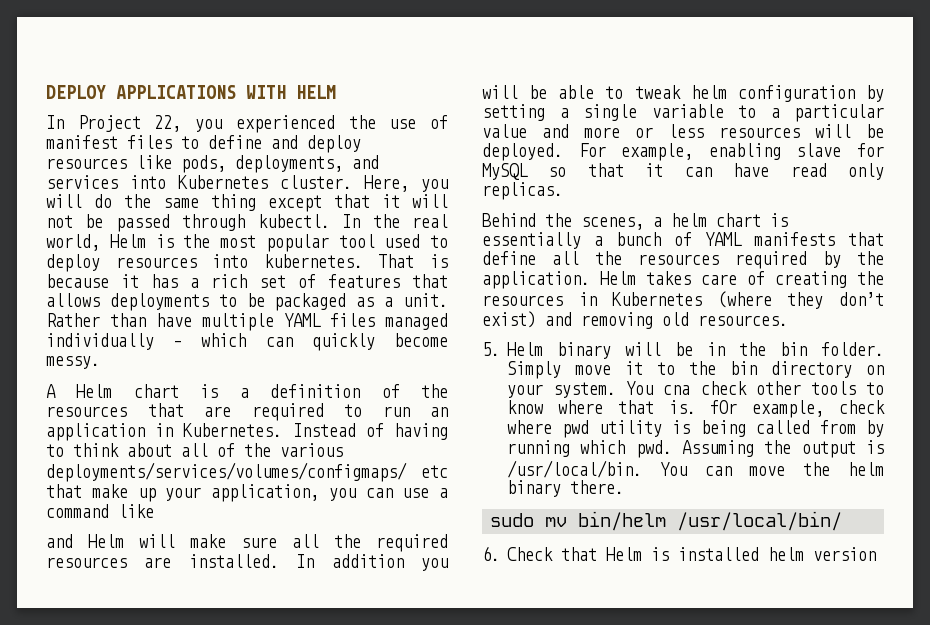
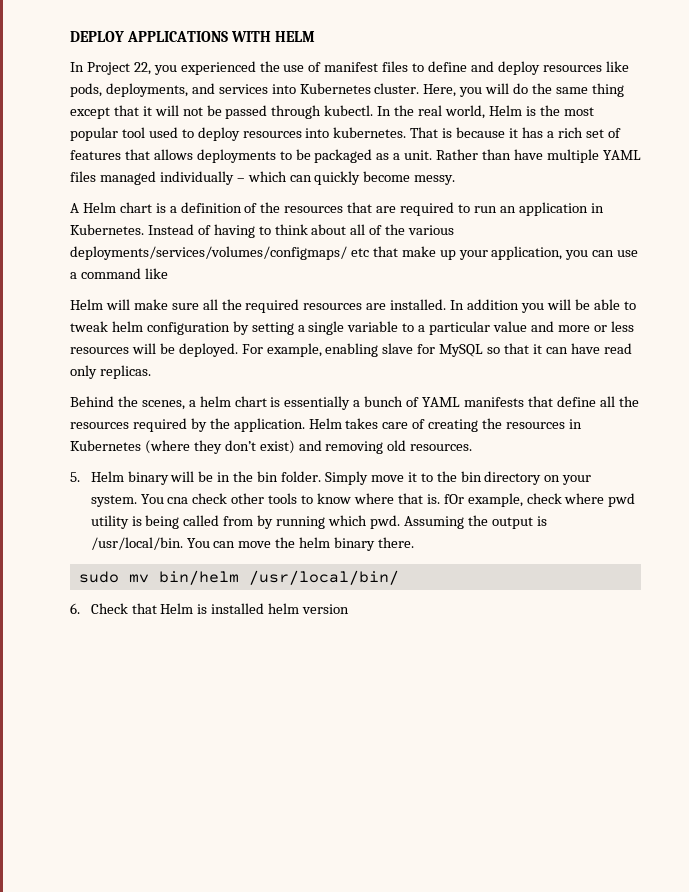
[46,534,73,548] and -> (168, 273) none

